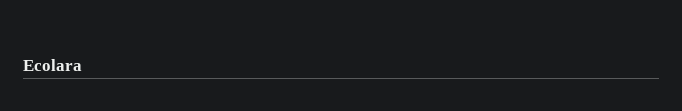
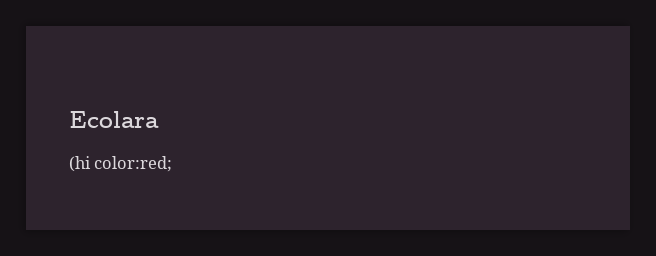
(82, 65) none -> [69,156,173,172] // (hi color:red;

